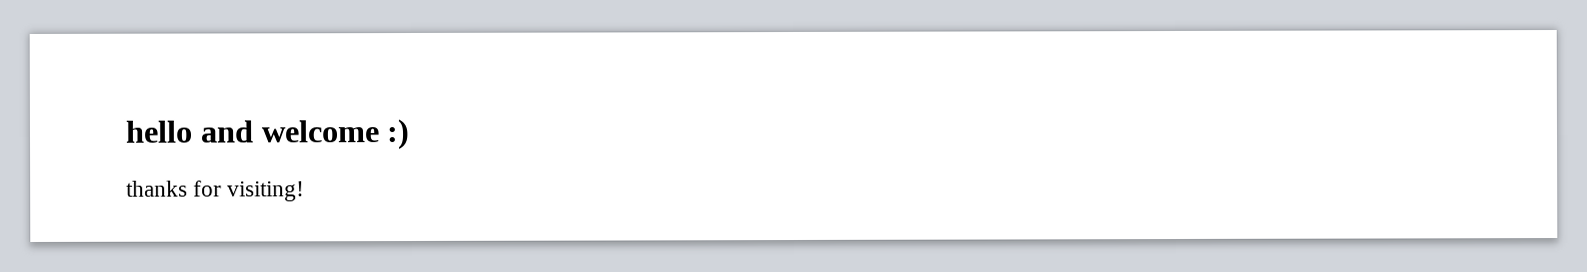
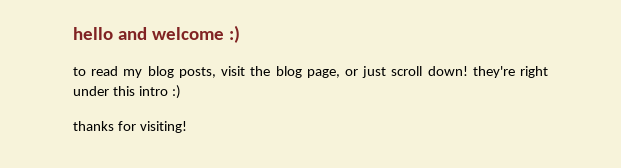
(411, 134) none -> [73,66,548,78] [73,85,181,99] // to read my blog posts, visit the blog page, or just scroll down! they're right under this intro :)

